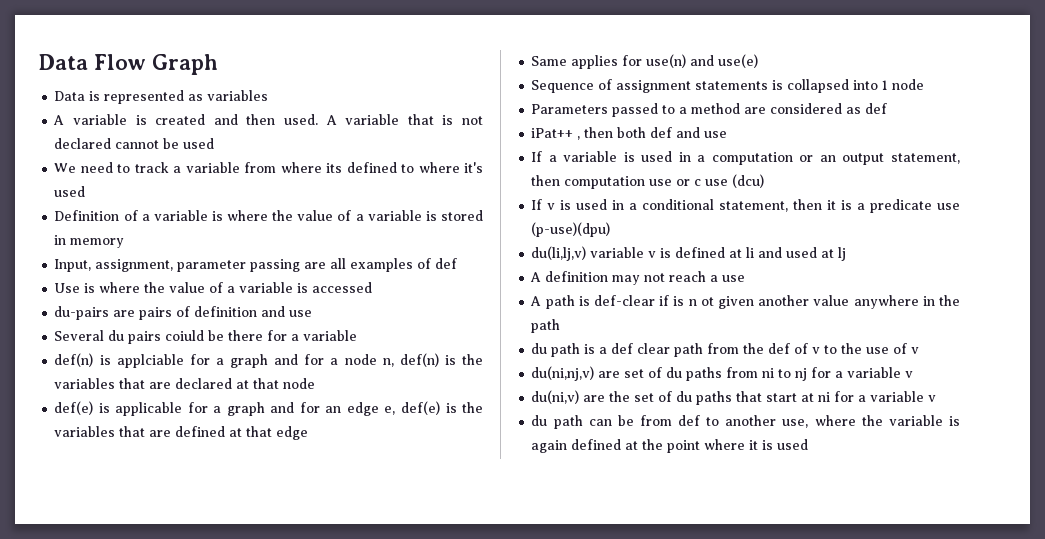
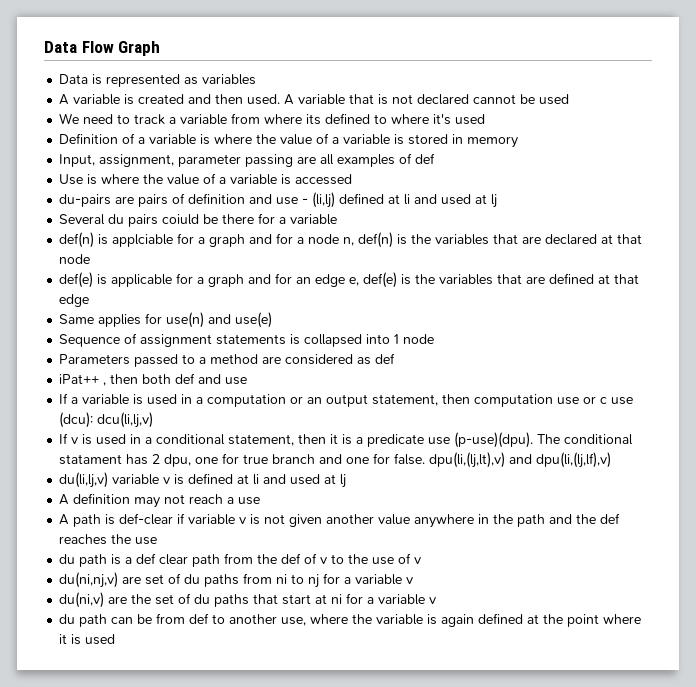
(313, 313) none -> [302,192,498,208] - (li,lj) defined at li and used at lj
[732,174,765,188] (dcu) -> [59,412,154,428] (dcu): dcu(li,lj,v)
[531,222,611,237] (p-use)(dpu) -> [454,432,634,448] [59,452,612,468] (p-use)(dpu). The conditional statament has 2 dpu, one for true branch and one for false. dpu(li,(lj,lt),v) and dpu(li,(lj,lf),v)
[673,296,714,306] is n ot -> [188,514,286,525] variable v is not
(561, 326) none -> [549,513,621,524] [59,534,158,545] and the def reaches the use

